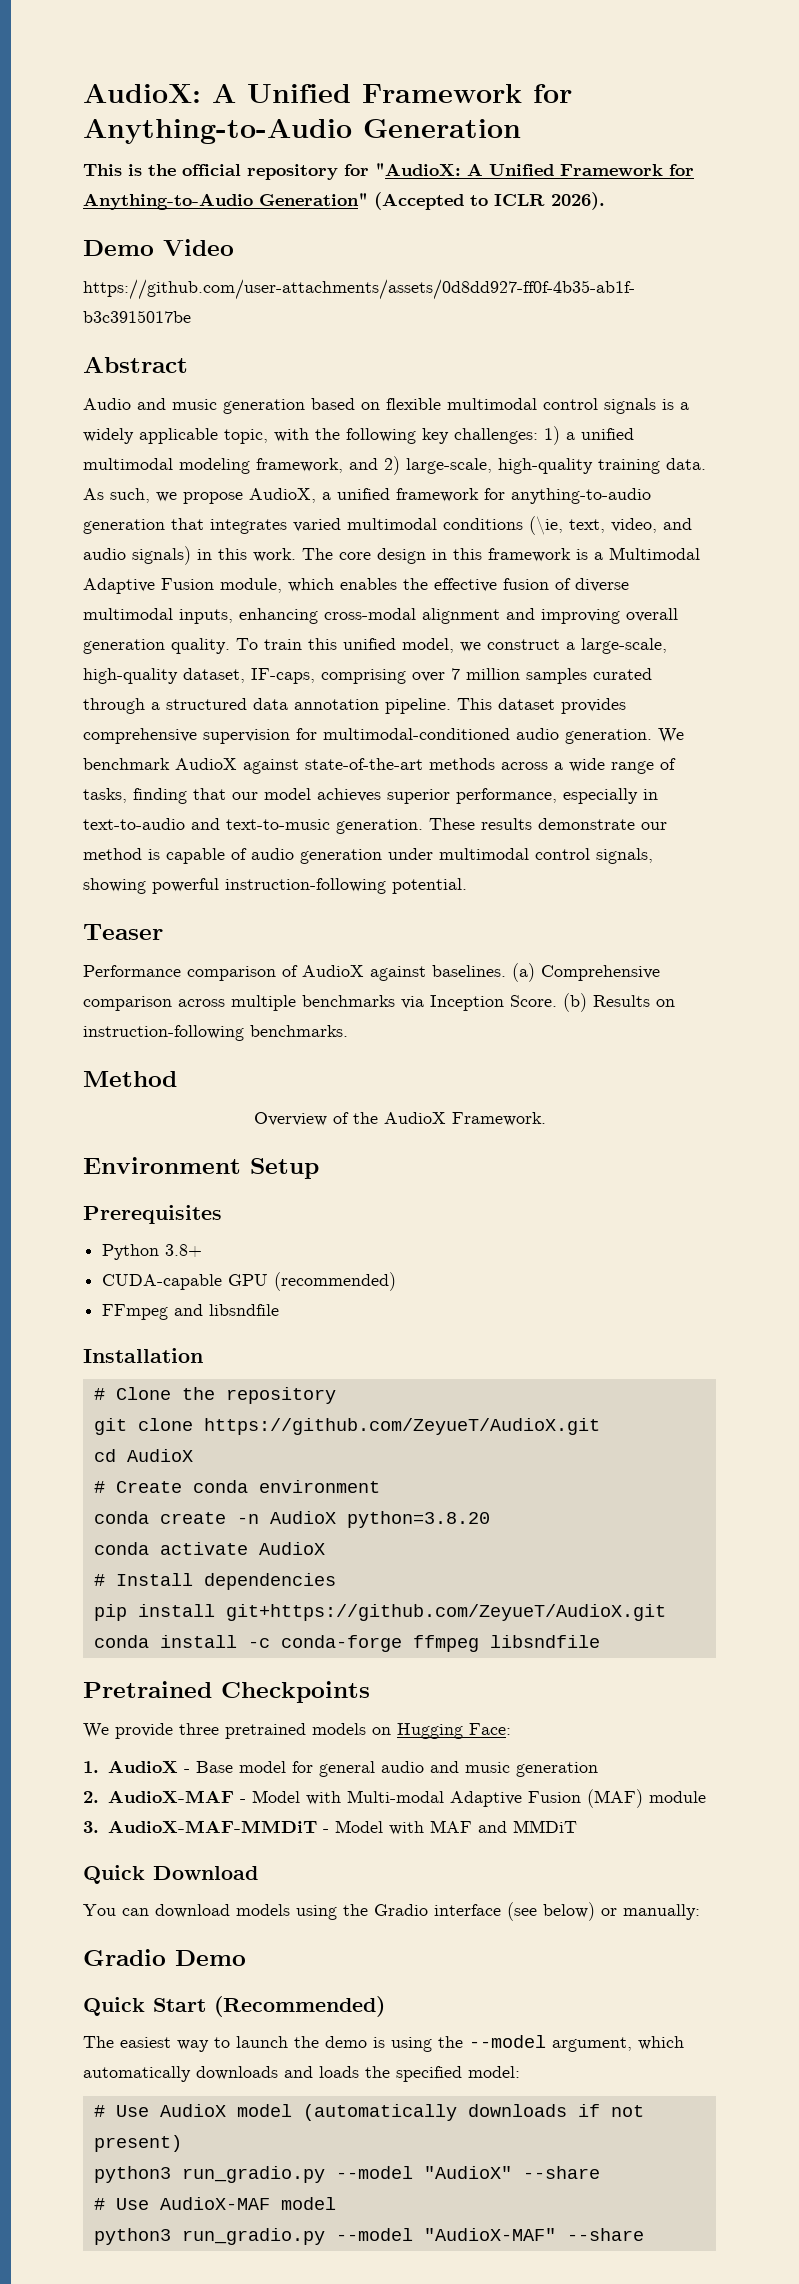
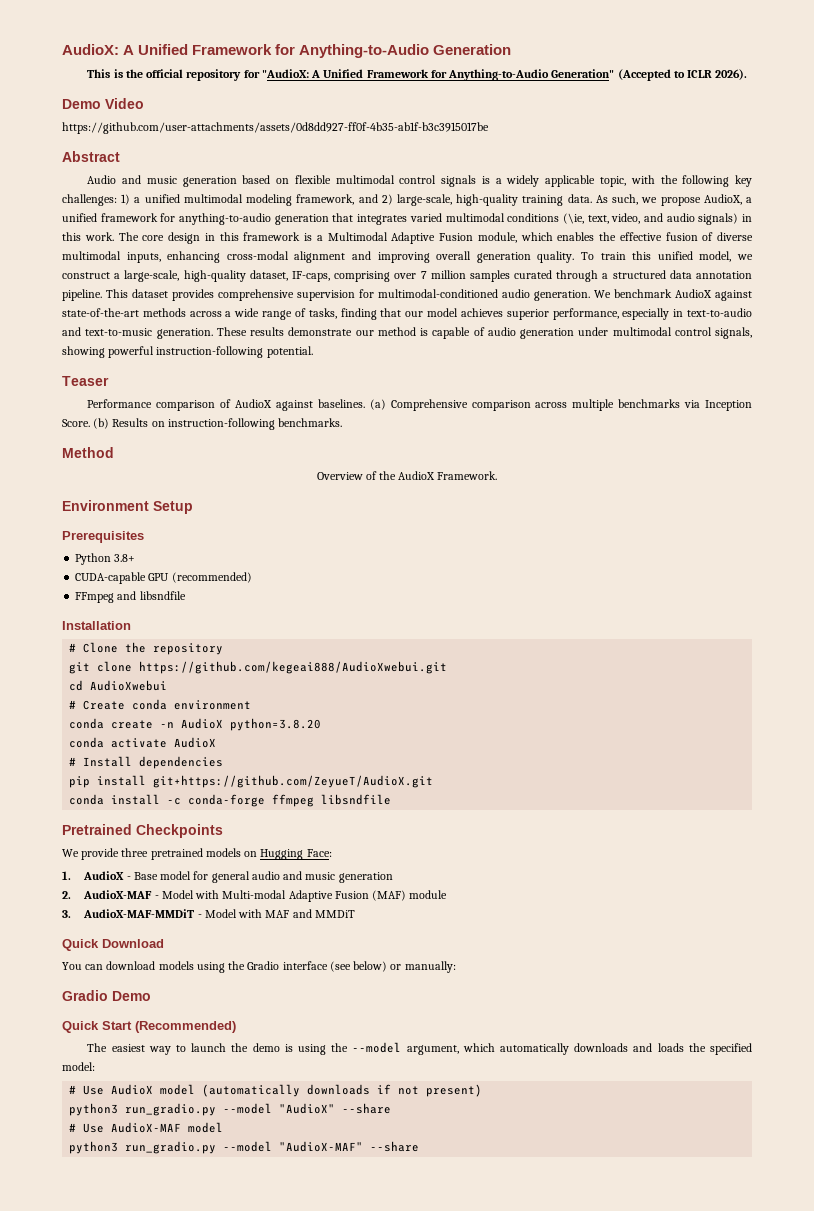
[203,1418,600,1435] https://github.com/ZeyueT/AudioX.git -> [139,661,448,674] https://github.com/kegeai888/AudioXwebui.git
[126,1449,193,1462] AudioX -> [90,680,168,691] AudioXwebui

